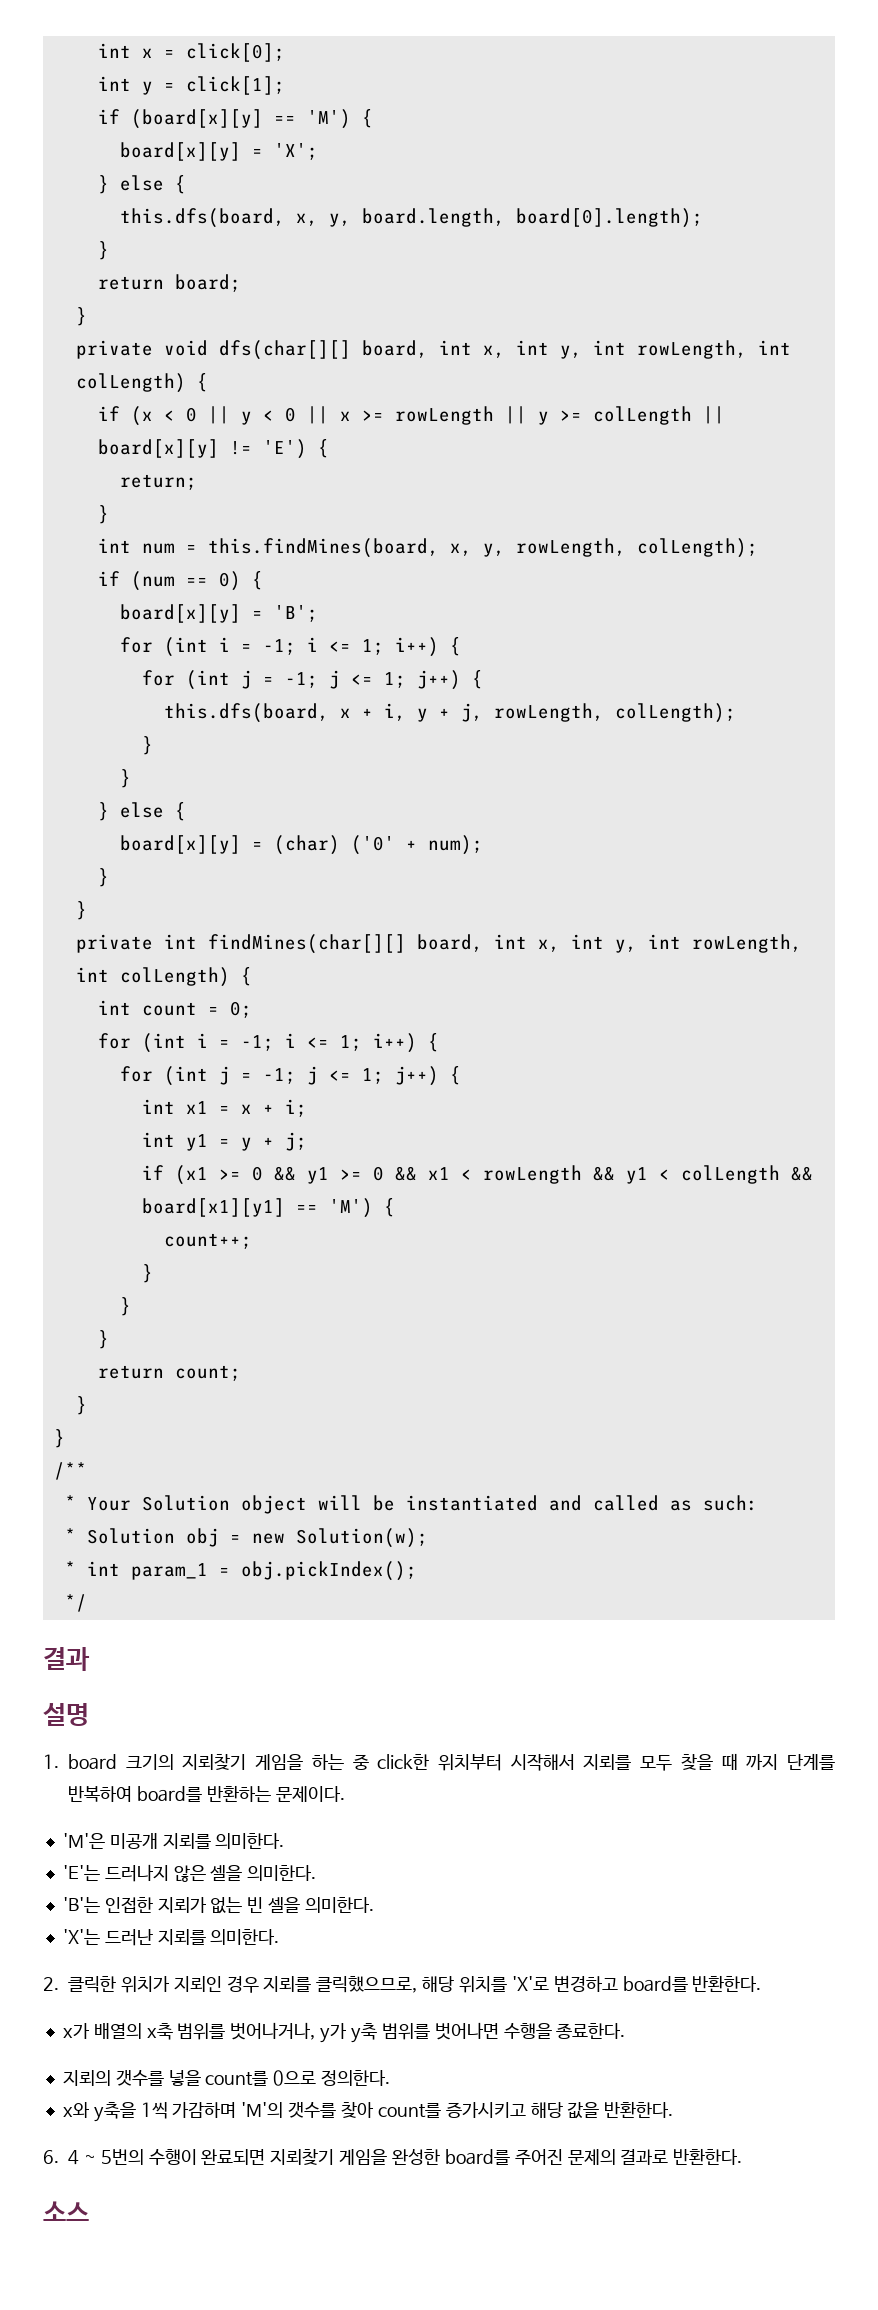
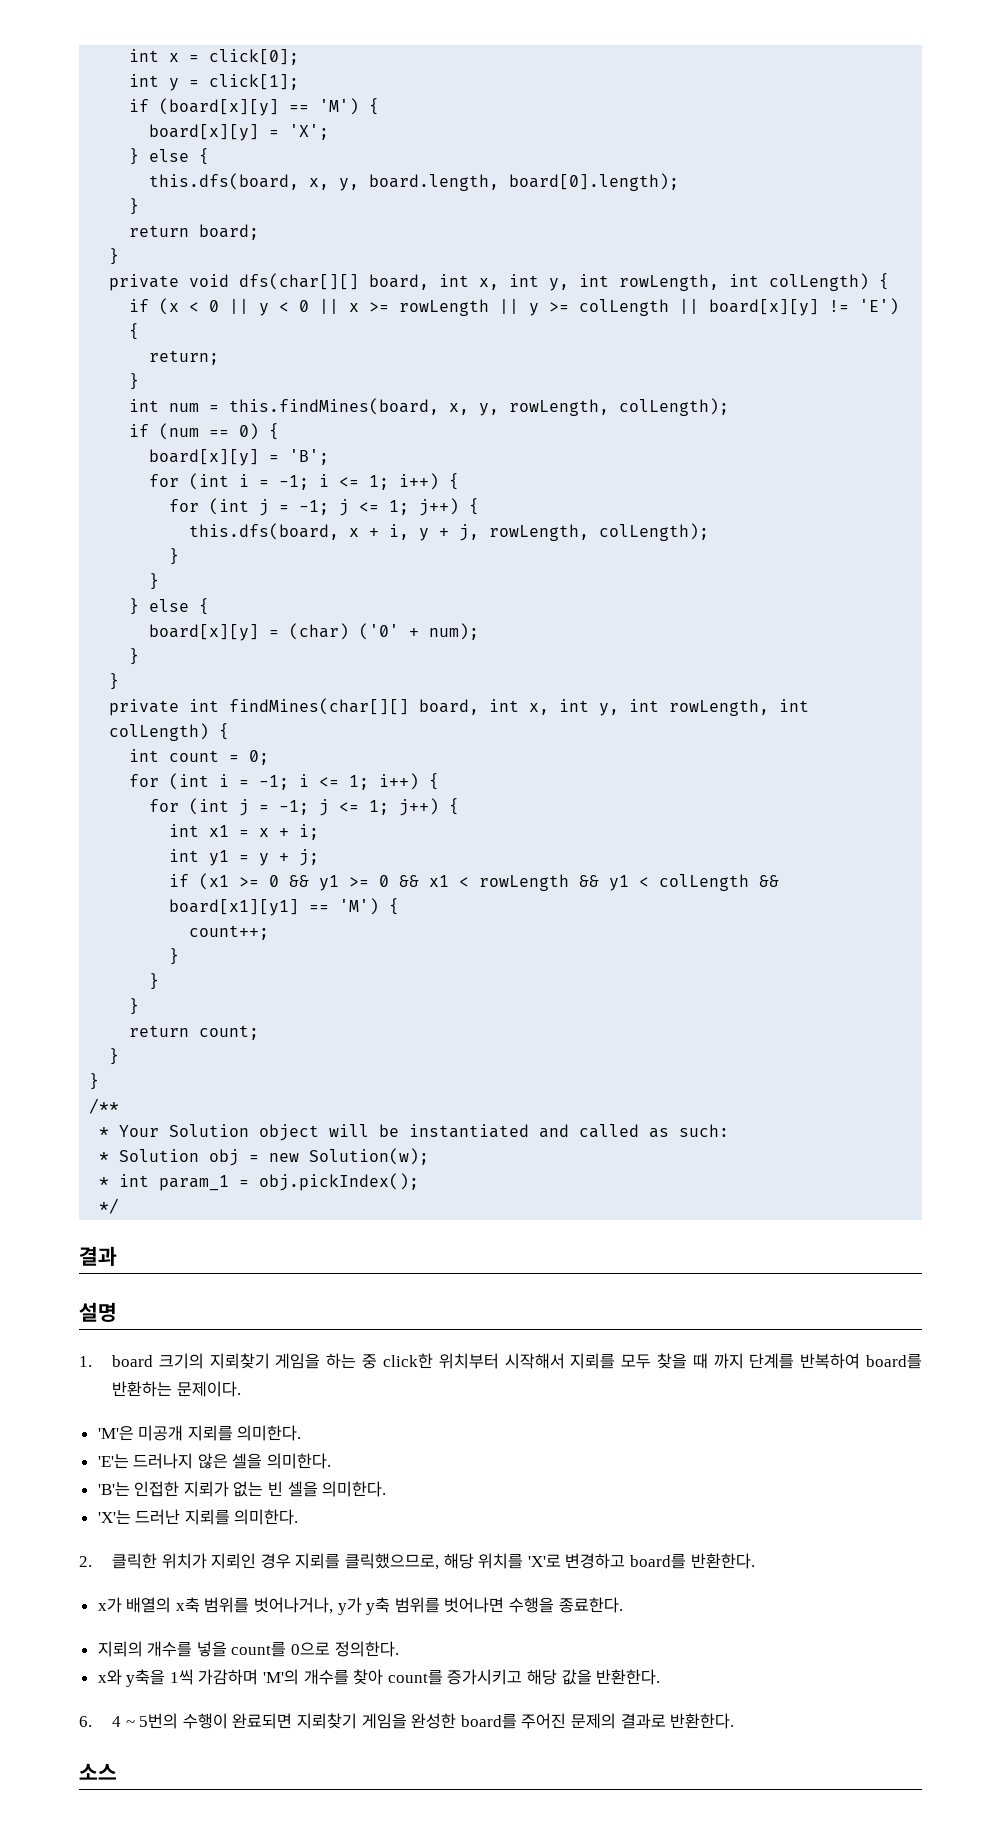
[115,2070,164,2086] 갯수를 -> [147,1641,193,1657] 개수를
[288,2102,337,2118] 갯수를 -> [303,1669,349,1685] 개수를

